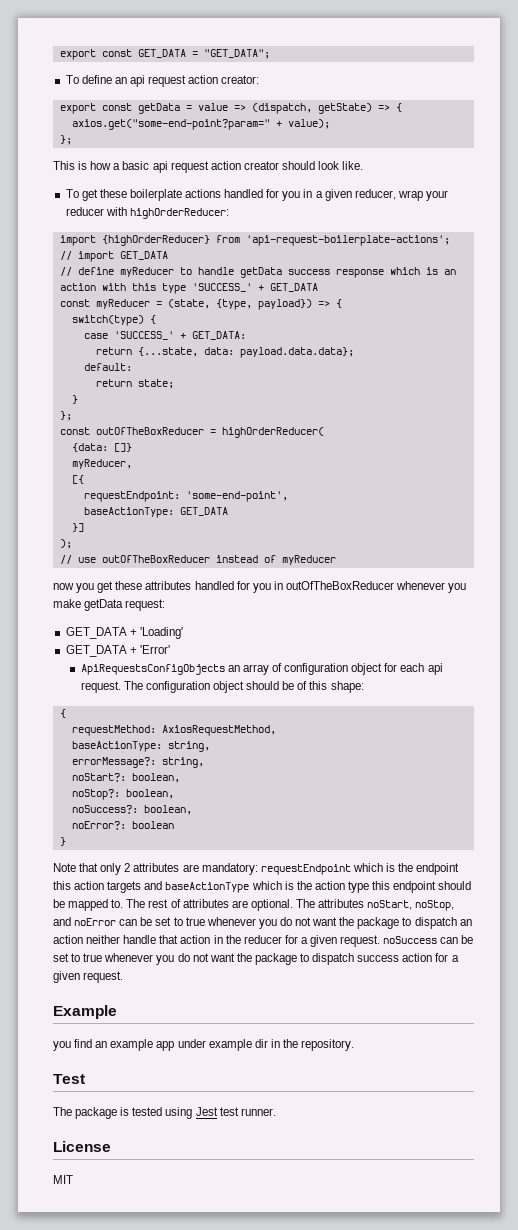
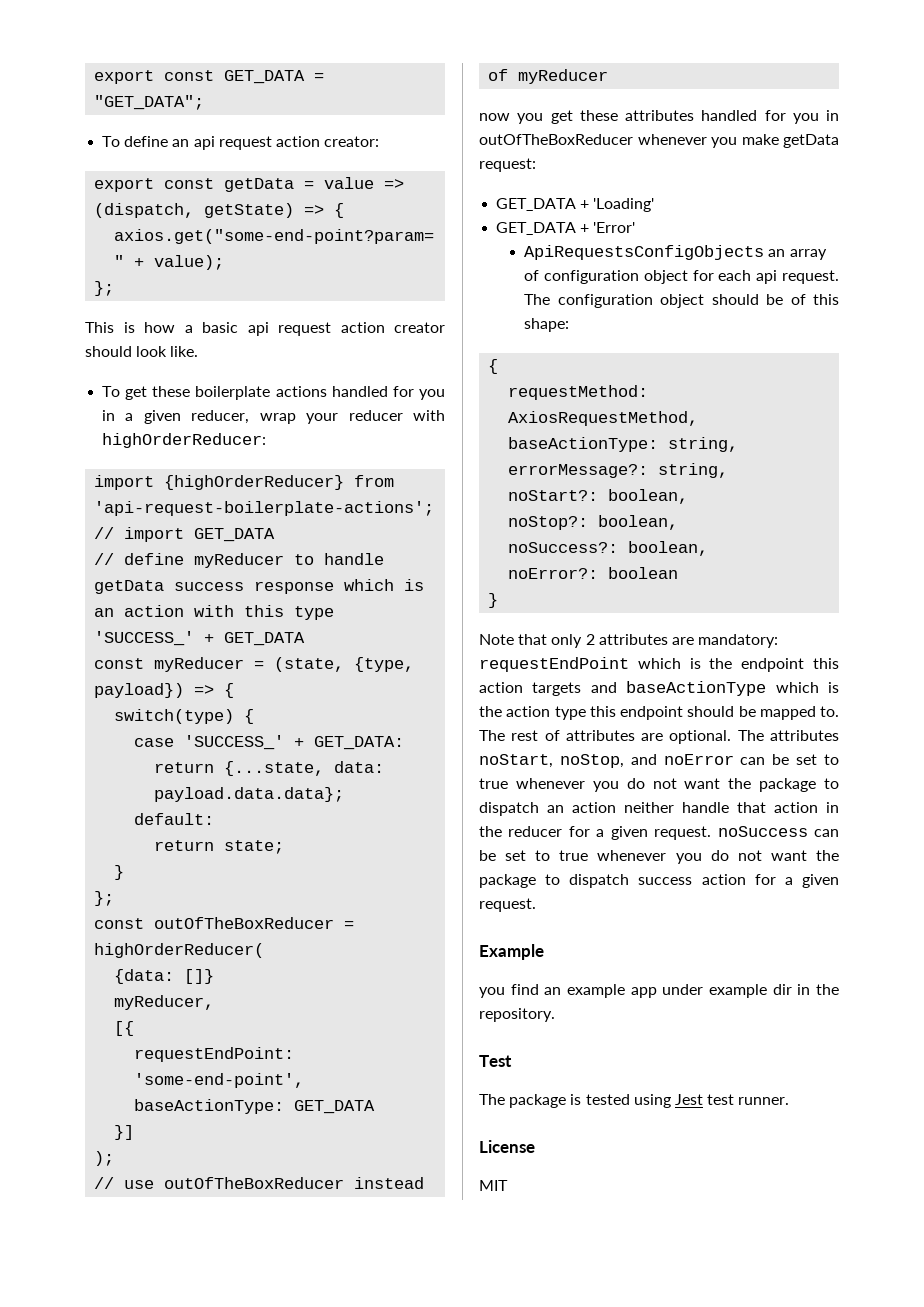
[83,491,180,502] requestEndpoint: -> [134,1047,295,1062] requestEndPoint:
[260,864,351,875] requestEndpoint -> [479,657,629,672] requestEndPoint

